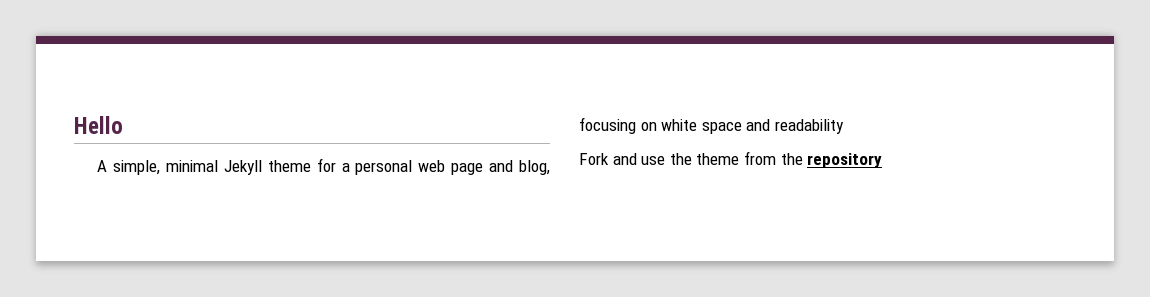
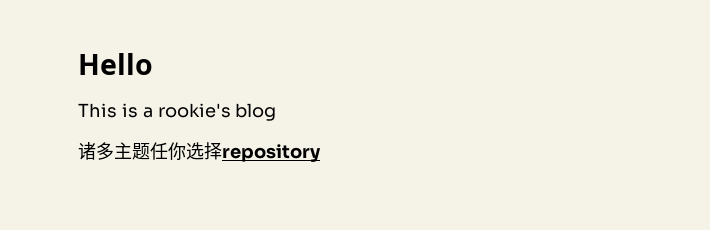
[97,158,550,175] [579,117,844,134] [579,151,803,165] A simple, minimal Jekyll theme for a personal web page and blog, focusing on white space and readability // Fork and use the theme from the -> [78,103,277,121] [78,142,222,160] This is a rookie's blog // 诸多主题任你选择

